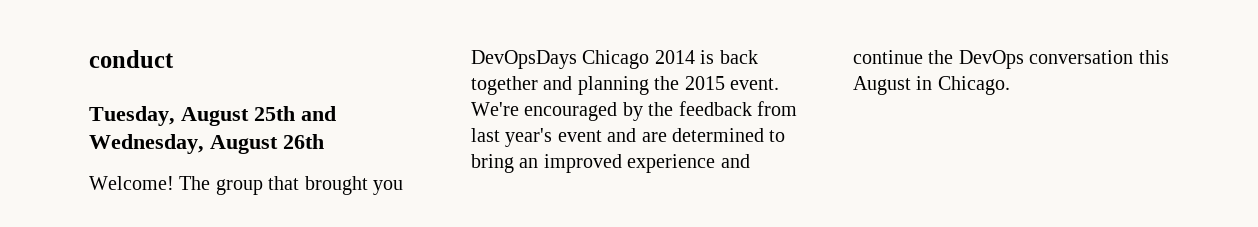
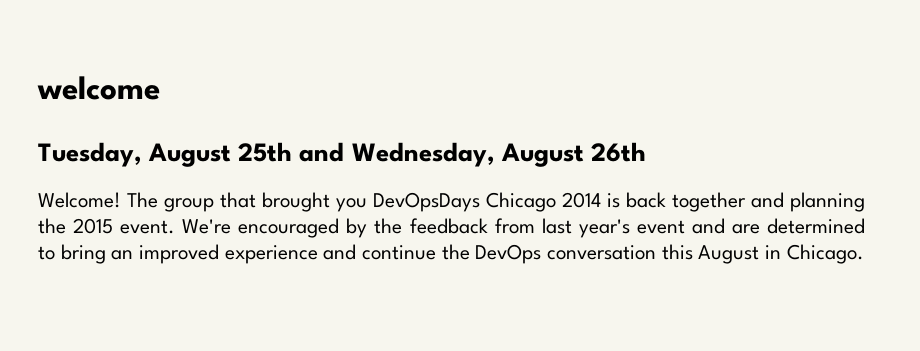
[89,50,174,68] conduct -> [37,76,160,100] welcome

